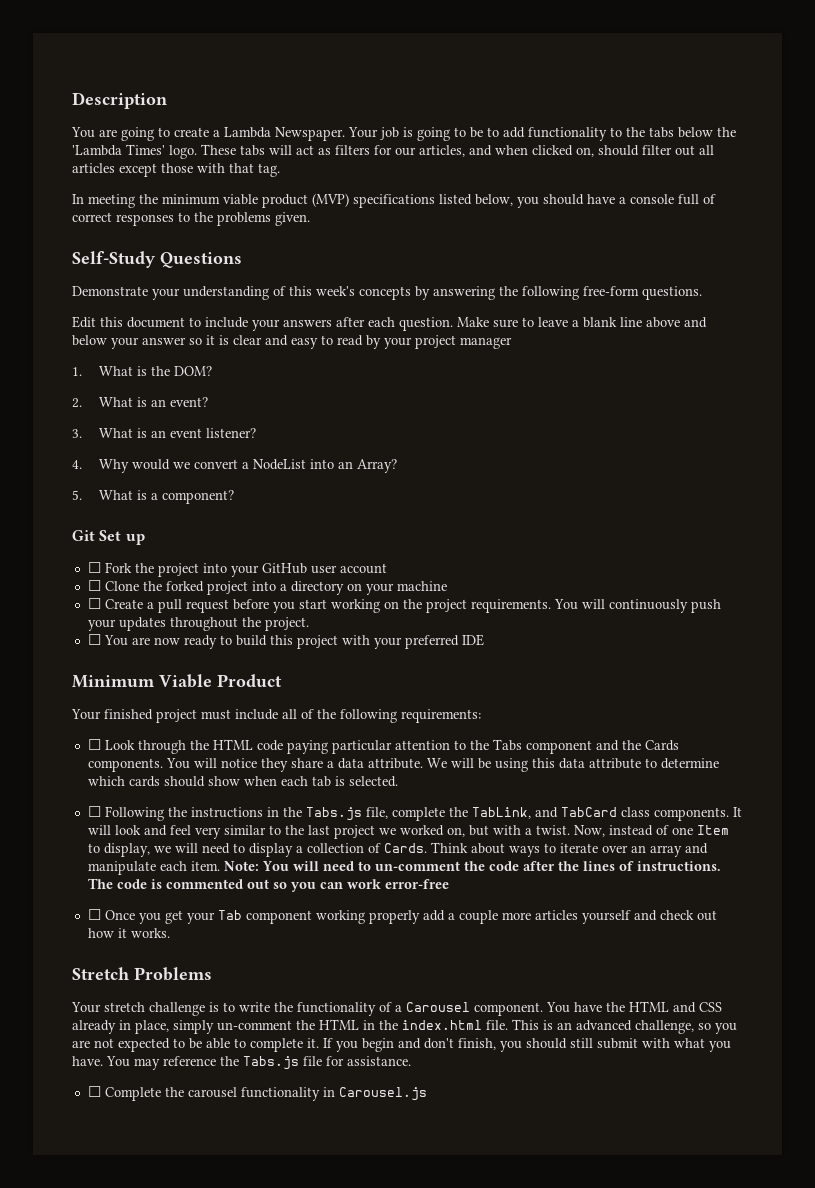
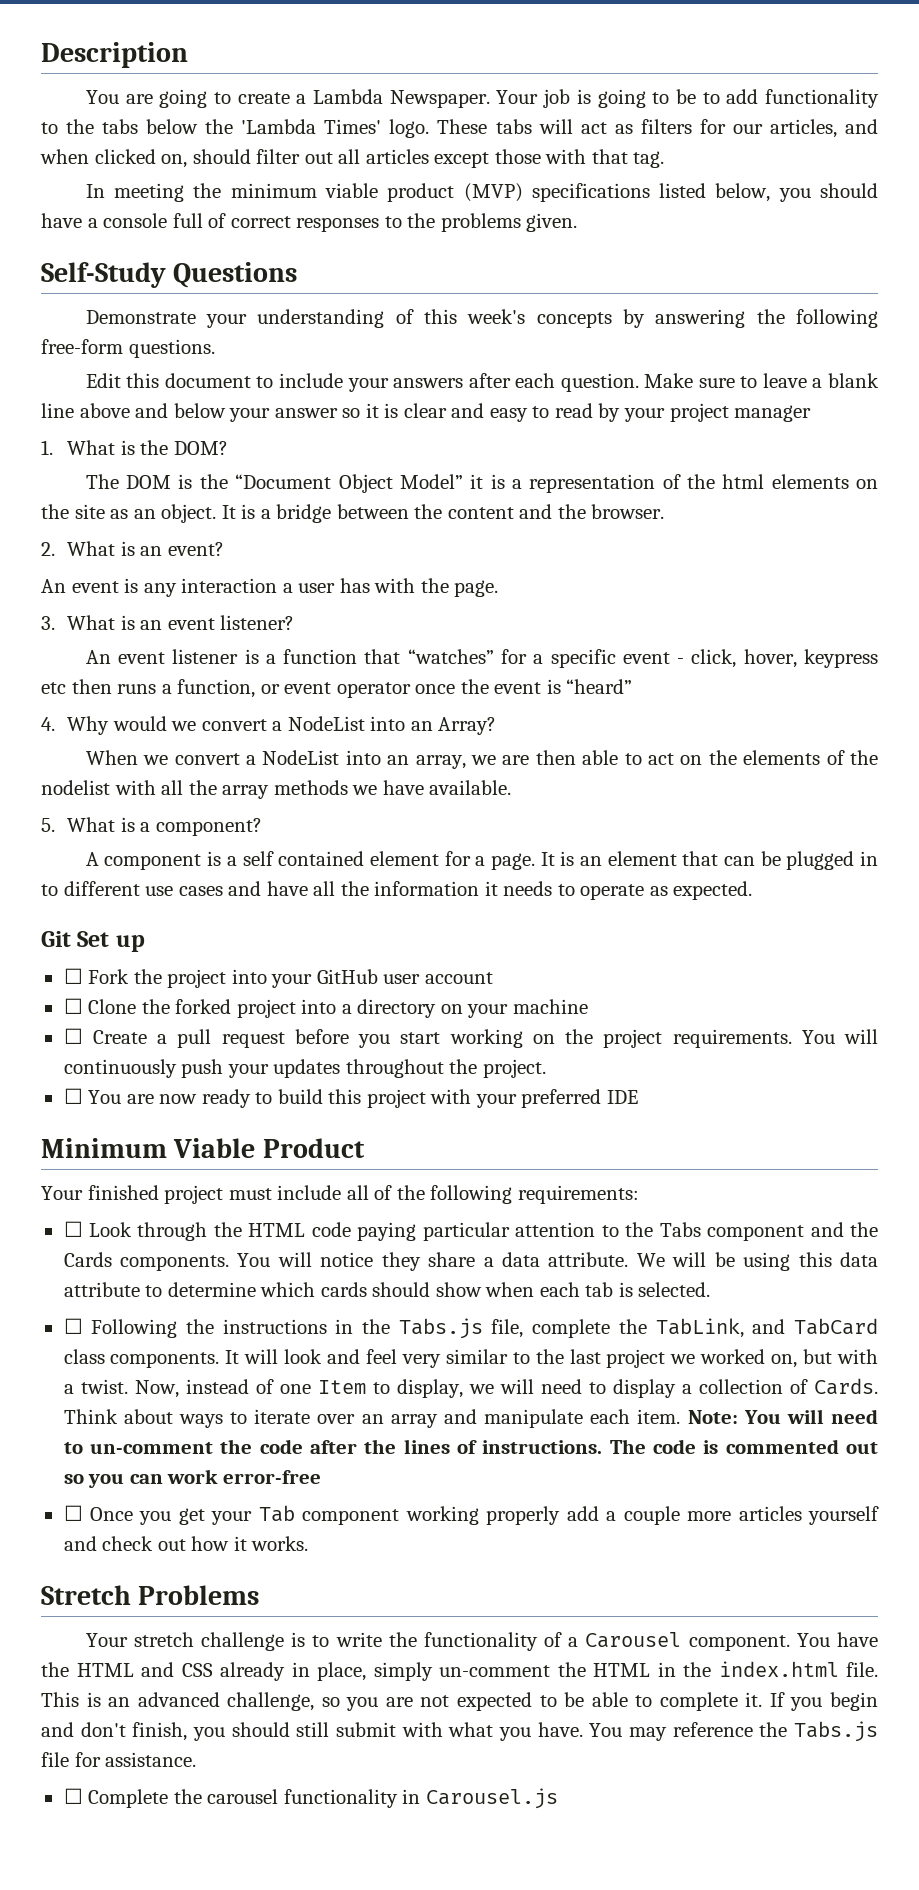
(212, 371) none -> [85,474,878,493] [41,504,665,523] // The DOM is the “Document Object Model” it is a representation of the html elements on the site as an object. It is a bridge between the content and the browser.
(208, 402) none -> [41,578,499,597] // An event is any interaction a user has with the page.
(256, 433) none -> [85,649,878,668] [41,679,633,698] // An event listener is a function that “watches” for a specific event - click, hover, keypress etc then runs a function, or event operator once the event is “heard”
(397, 466) none -> [85,750,878,769] [41,780,512,799] // When we convert a NodeList into an array, we are then able to act on the elements of the nodelist with all the array methods we have available.
(234, 497) none -> [85,851,879,870] [41,881,753,900] // A component is a self contained element for a page. It is an element that can be plugged in to different use cases and have all the information it needs to operate as expected.

